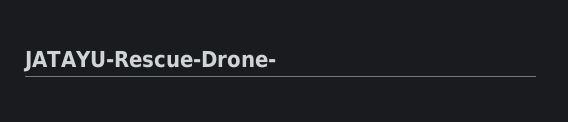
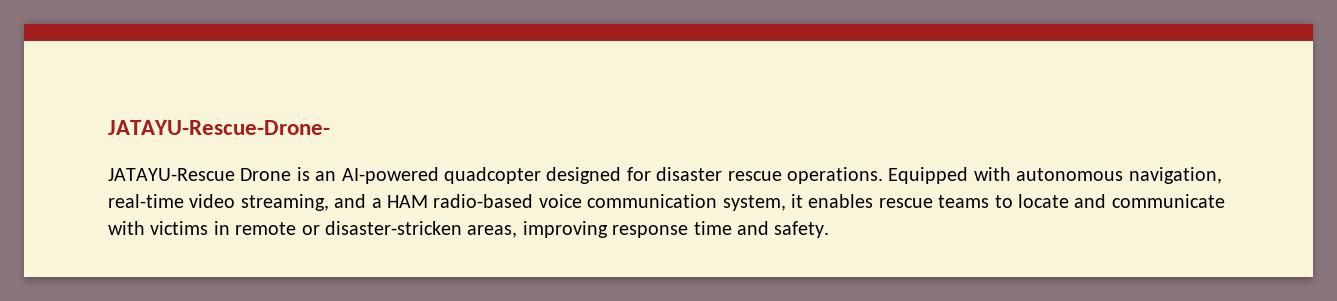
(276, 61) none -> [108,167,1222,184] [108,194,1225,211] [108,221,830,238] // JATAYU-Rescue Drone is an AI-powered quadcopter designed for disaster rescue operations. Equipped with autonomous navigation, real-time video streaming, and a HAM radio-based voice communication system, it enables rescue teams to locate and communicate with victims in remote or disaster-stricken areas, improving response time and safety.

